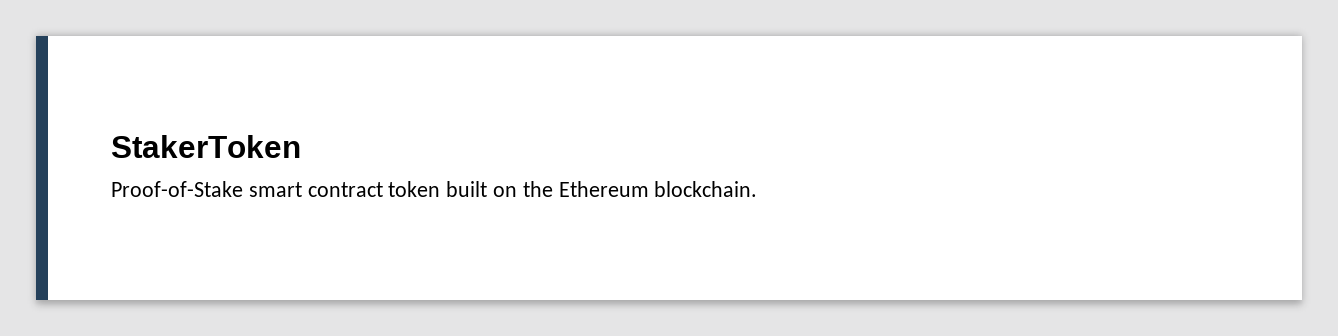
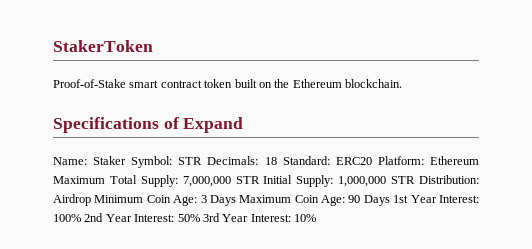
(758, 189) none -> [53,117,244,133] [53,156,479,168] [53,175,480,187] [53,194,479,206] [53,213,316,222] // Specifications of Expand // Name: Staker Symbol: STR Decimals: 18 Standard: ERC20 Platform: Ethereum Maximum Total Supply: 7,000,000 STR Initial Supply: 1,000,000 STR Distribution: Airdrop Minimum Coin Age: 3 Days Maximum Coin Age: 90 Days 1st Year Interest: 100% 2nd Year Interest: 50% 3rd Year Interest: 10%

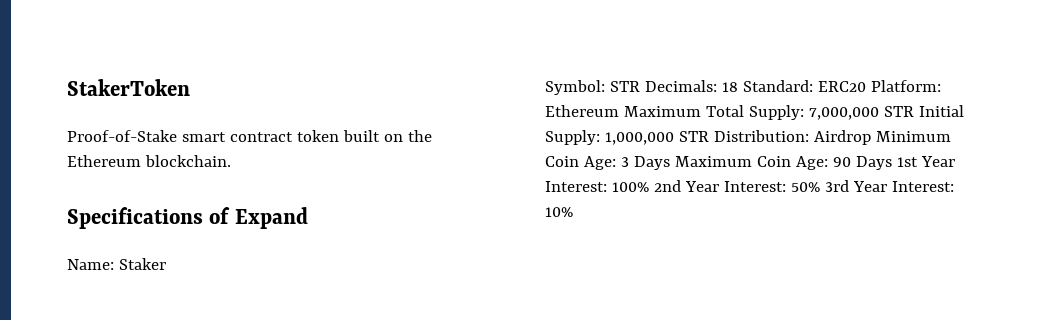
(127, 160) none -> (166, 264) //

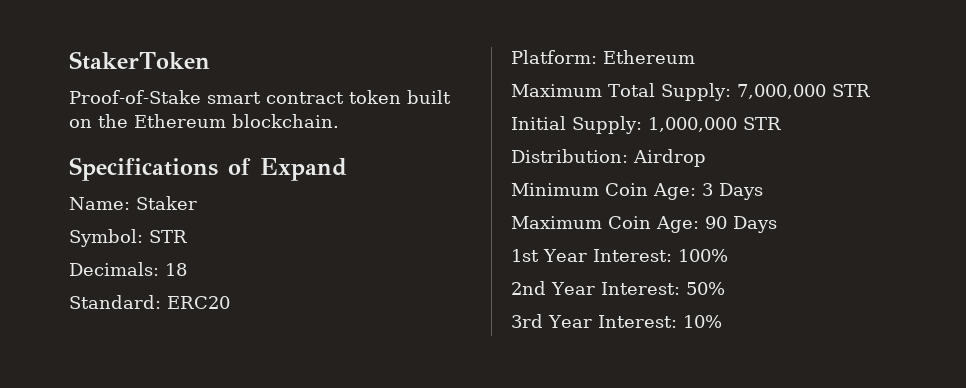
(640, 86) none -> (187, 236) //
(738, 87) none -> (187, 269) //
(866, 86) none -> (230, 302) //
(619, 111) none -> (695, 57) //
(914, 111) none -> (870, 90) //
(709, 136) none -> (781, 123) //
(871, 137) none -> (706, 158) //
(670, 163) none -> (763, 191) //
(892, 163) none -> (777, 224) //
(649, 187) none -> (728, 255) //
(820, 187) none -> (725, 288) //

